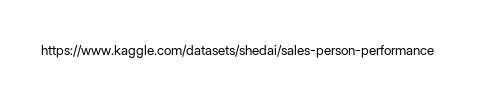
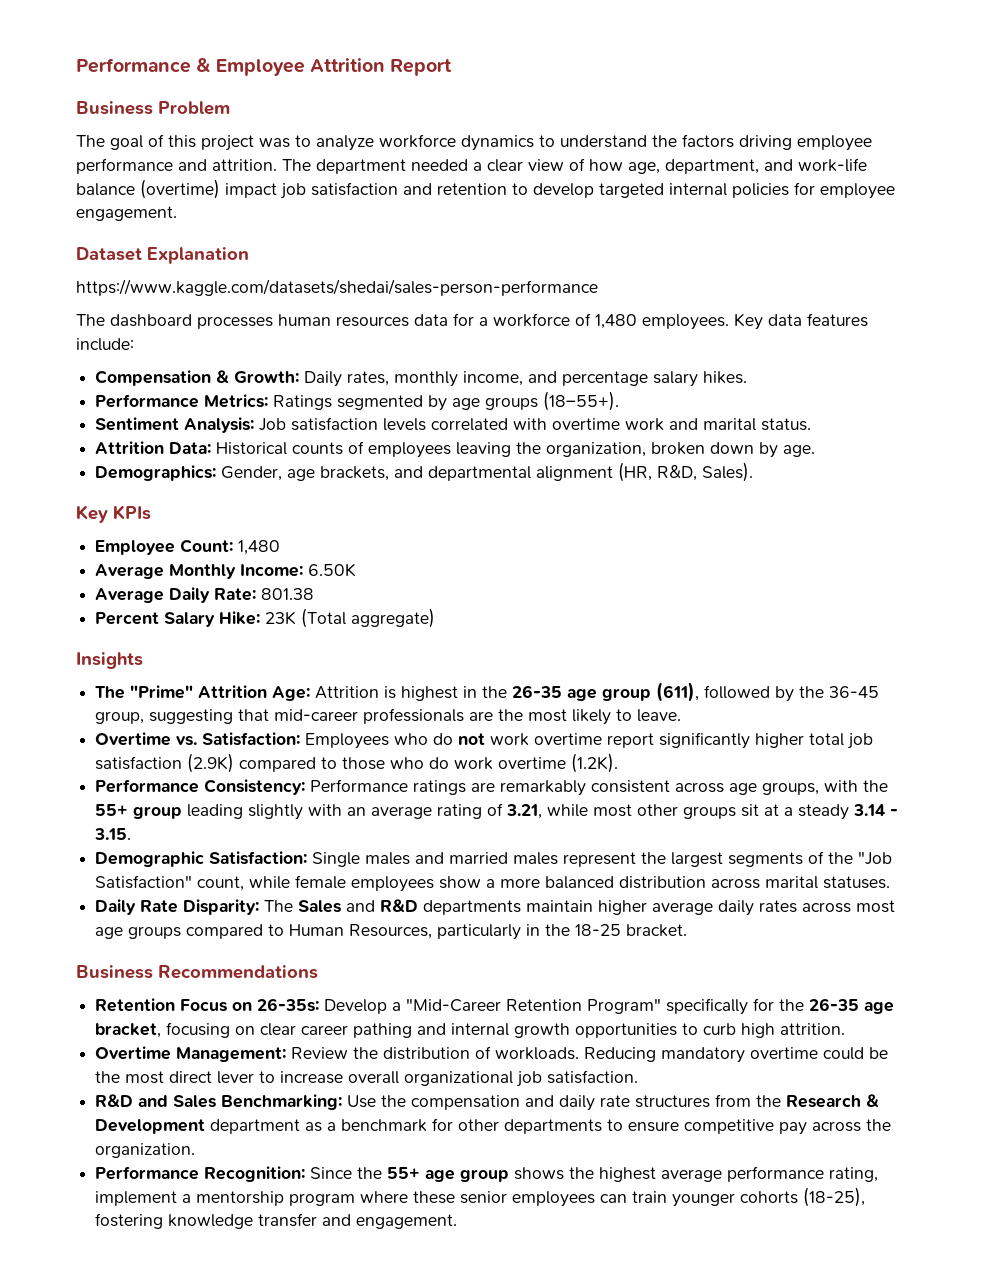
[41,45,434,58] https://www.kaggle.com/datasets/shedai/sales-person-performance -> [76,58,453,76] [76,101,230,115] [76,134,872,151] [76,158,867,174] [76,179,895,199] [76,206,177,221] [76,247,249,264] [76,279,598,296] [76,313,868,330] [76,338,134,351] [95,370,748,387] [95,391,620,411] [95,417,812,433] [95,441,816,458] [95,462,754,482] [76,505,151,523] [95,539,281,555] [95,563,357,579] [95,587,315,603] [95,608,436,628] [76,652,143,669] [95,682,880,702] [95,708,682,725] [95,732,874,749] [95,753,619,773] [95,779,889,796] [95,803,899,820] [94,828,132,840] [95,851,893,867] [95,875,891,892] [95,899,896,916] [95,924,688,940] [76,965,318,979] [95,998,895,1015] [95,1022,846,1038] [95,1046,889,1063] [95,1070,639,1087] [95,1094,880,1111] [95,1118,892,1135] [95,1143,196,1158] [95,1166,879,1182] [95,1187,866,1207] [95,1213,458,1229] Performance & Employee Attrition Report // Business Problem // The goal of this project was to analyze workforce dynamics to understand the factors driving employee performance and attrition. The department needed a clear view of how age, department, and work-life balance (overtime) impact job satisfaction and retention to develop targeted internal policies for employee engagement. // Dataset Explanation // https://www.kaggle.com/datasets/shedai/sales-person-performance // The dashboard processes human resources data for a workforce of 1,480 employees. Key data features include: // Compensation & Growth: Daily rates, monthly income, and percentage salary hikes. // Performance Metrics: Ratings segmented by age groups (18–55+). // Sentiment Analysis: Job satisfaction levels correlated with overtime work and marital status. // Attrition Data: Historical counts of employees leaving the organization, broken down by age. // Demographics: Gender, age brackets, and departmental alignment (HR, R&D, Sales). // Key KPIs // Employee Count: 1,480 // Average Monthly Income: 6.50K // Average Daily Rate: 801.38 // Percent Salary Hike: 23K (Total aggregate) // Insights // The "Prime" Attrition Age: Attrition is highest in the 26-35 age group (611), followed by the 36-45 group, suggesting that mid-career professionals are the most likely to leave. // Overtime vs. Satisfaction: Employees who do not work overtime report significantly higher total job satisfaction (2.9K) compared to those who do work overtime (1.2K). // Performance Consistency: Performance ratings are remarkably consistent across age groups, with the 55+ group leading slightly with an average rating of 3.21, while most other groups sit at a steady 3.14 - 3.15. // Demographic Satisfaction: Single males and married males represent the largest segments of the "Job Satisfaction" count, while female employees show a more balanced distribution across marital statuses. // Daily Rate Disparity: The Sales and R&D departments maintain higher average daily rates across most age groups compared to Human Resources, particularly in the 18-25 bracket. // Business Recommendations // Retention Focus on 26-35s: Develop a "Mid-Career Retention Program" specifically for the 26-35 age bracket, focusing on clear career pathing and internal growth opportunities to curb high attrition. // Overtime Management: Review the distribution of workloads. Reducing mandatory overtime could be the most direct lever to increase overall organizational job satisfaction. // R&D and Sales Benchmarking: Use the compensation and daily rate structures from the Research & Development department as a benchmark for other departments to ensure competitive pay across the organization. // Performance Recognition: Since the 55+ age group shows the highest average performance rating, implement a mentorship program where these senior employees can train younger cohorts (18-25), fostering knowledge transfer and engagement.

